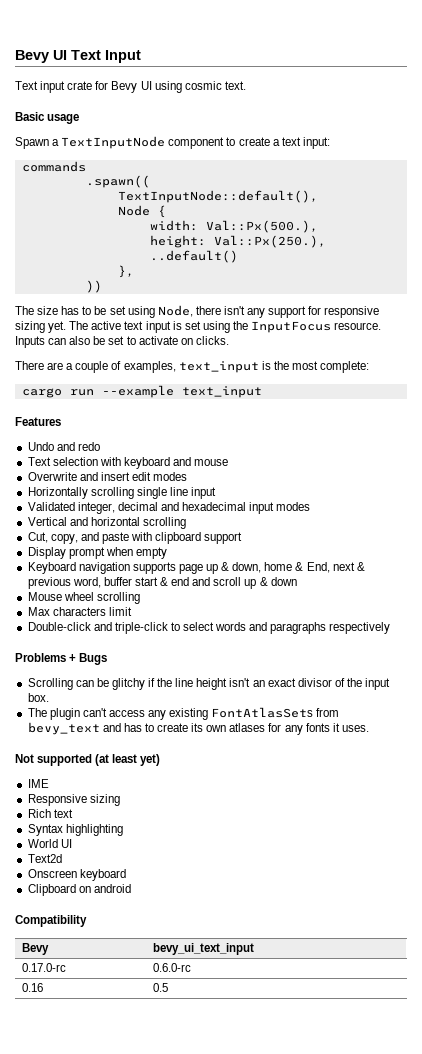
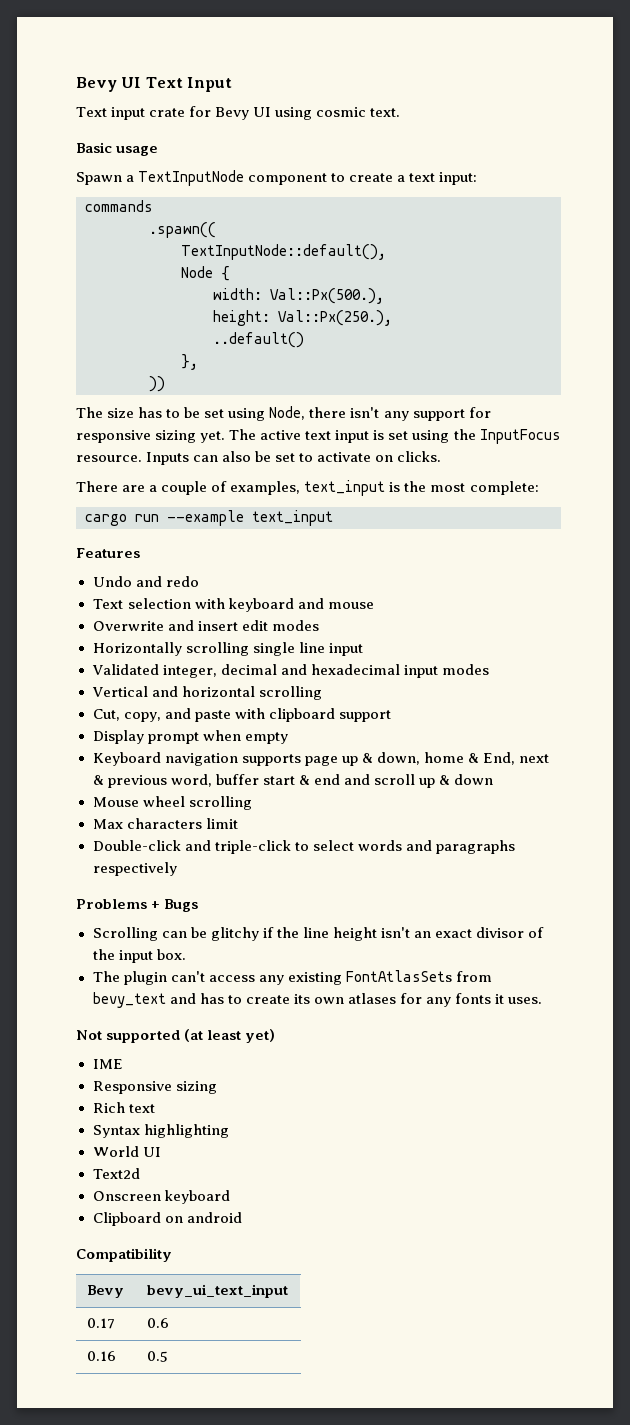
[21,963,66,972] [152,963,191,972] 0.17.0-rc | 0.6.0-rc -> [87,1318,116,1329] [147,1318,170,1328] 0.17 | 0.6

